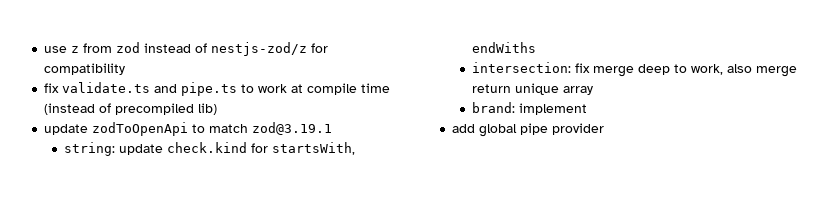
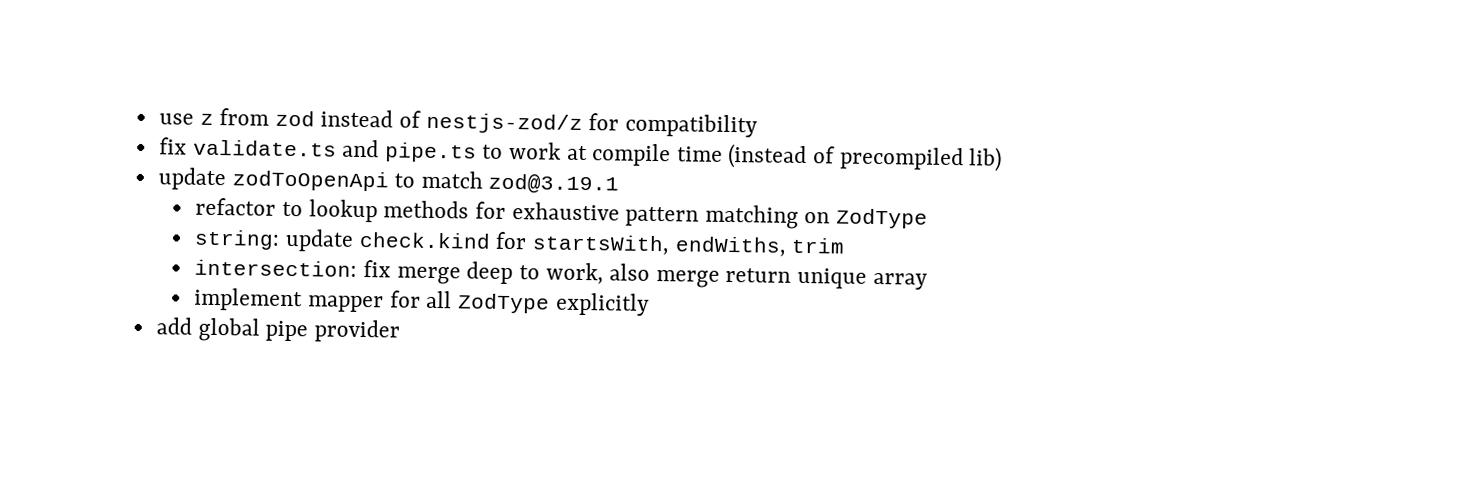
(333, 128) none -> [195,197,928,229] // refactor to lookup methods for exhaustive pattern matching on ZodType
[472,42,537,53] endWiths -> [674,236,846,257] endWiths, trim
[472,102,516,113] brand: -> (928, 281) none
(588, 109) none -> [307,290,650,316] mapper for all ZodType explicitly

